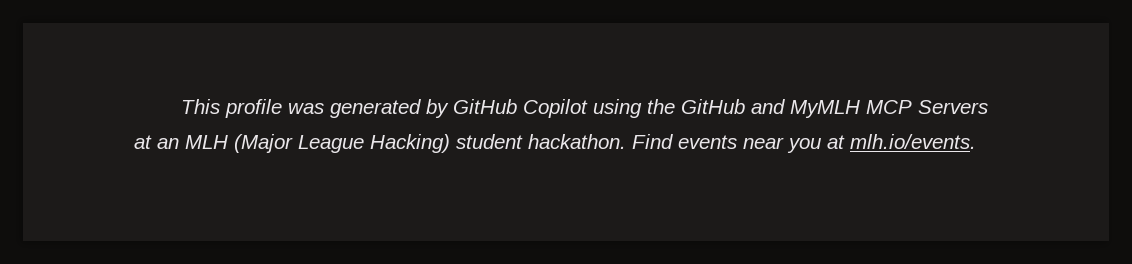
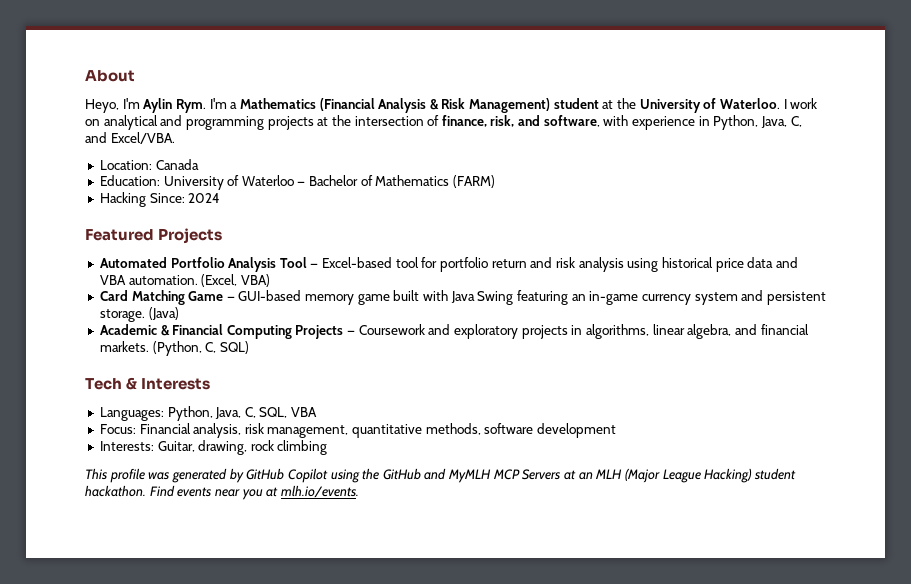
(180, 106) none -> [85,70,135,82] [85,98,818,113] [85,115,802,130] [85,132,175,144] [99,159,199,170] [99,175,496,190] [99,192,221,207] [85,228,223,244] [99,257,798,272] [99,274,270,287] [99,290,826,305] [99,307,179,322] [99,324,809,339] [99,341,249,356] [85,377,211,390] [99,406,318,421] [99,423,617,438] [99,440,328,455] About // Heyo, I'm Aylin Rym. I'm a Mathematics (Financial Analysis & Risk Management) student at the University of Waterloo. I work on analytical and programming projects at the intersection of finance, risk, and software, with experience in Python, Java, C, and Excel/VBA. // Location: Canada // Education: University of Waterloo — Bachelor of Mathematics (FARM) // Hacking Since: 2024 // Featured Projects // Automated Portfolio Analysis Tool — Excel-based tool for portfolio return and risk analysis using historical price data and VBA automation. (Excel, VBA) // Card Matching Game — GUI-based memory game built with Java Swing featuring an in-game currency system and persistent storage. (Java) // Academic & Financial Computing Projects — Coursework and exploratory projects in algorithms, linear algebra, and financial markets. (Python, C, SQL) // Tech & Interests // Languages: Python, Java, C, SQL, VBA // Focus: Financial analysis, risk management, quantitative methods, software development // Interests: Guitar, drawing, rock climbing //

